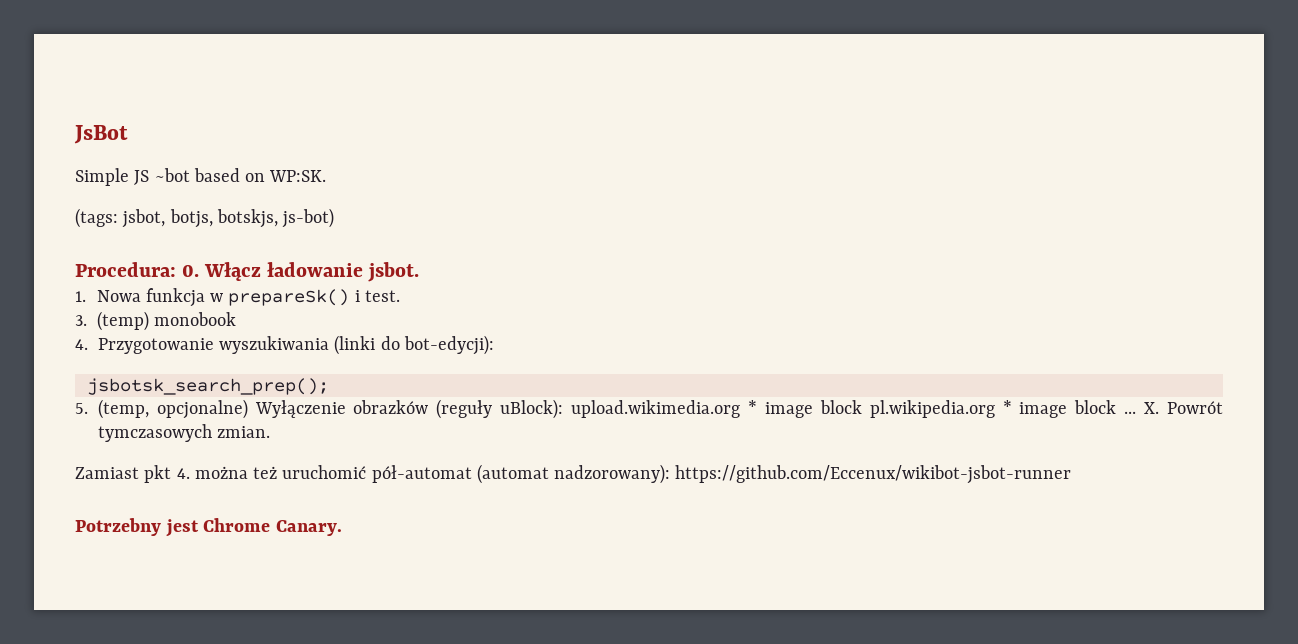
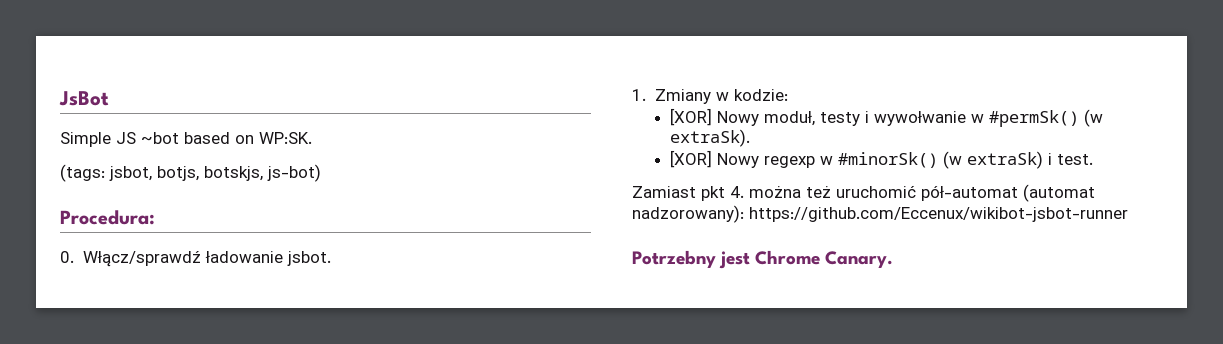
[182,262,262,281] 0. Włącz -> [60,251,201,267] // 0. Włącz/sprawdź
[96,288,400,307] [75,311,237,331] [75,335,494,355] [86,378,329,395] [75,399,1223,419] [97,424,271,442] Nowa funkcja w prepareSk() i test. // 3. (temp) monobook // 4. Przygotowanie wyszukiwania (linki do bot-edycji): // jsbotsk_search_prep(); // 5. (temp, opcjonalne) Wyłączenie obrazków (reguły uBlock): upload.wikimedia.org * image block pl.wikipedia.org * image block ... X. Powrót tymczasowych zmian. -> [654,89,788,104] [670,108,1104,127] [670,129,751,147] [670,150,1094,169] Zmiany w kodzie: // [XOR] Nowy moduł, testy i wywołwanie w #permSk() (w extraSk). // [XOR] Nowy regexp w #minorSk() (w extraSk) i test.

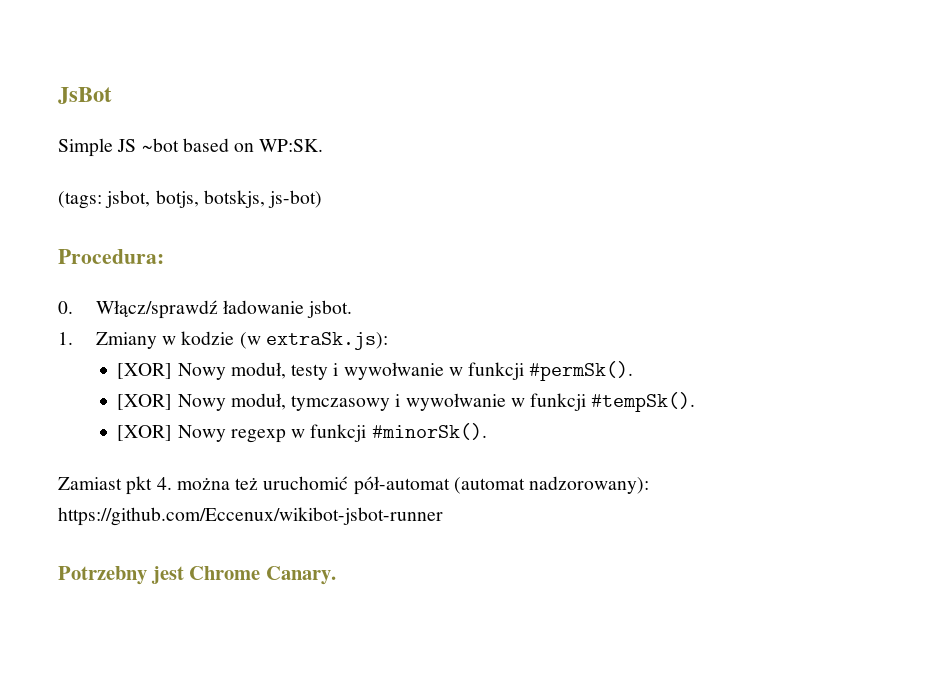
[733,89,788,101] kodzie: -> [181,331,388,350] kodzie (w extraSk.js):
[989,109,1104,127] [670,129,751,147] #permSk() (w extraSk). -> [468,361,634,381] [117,392,696,412] funkcji #permSk(). // [XOR] Nowy moduł, tymczasowy i wywołwanie w funkcji #tempSk().
[838,151,1094,169] #minorSk() (w extraSk) i test. -> [310,423,487,442] funkcji #minorSk().

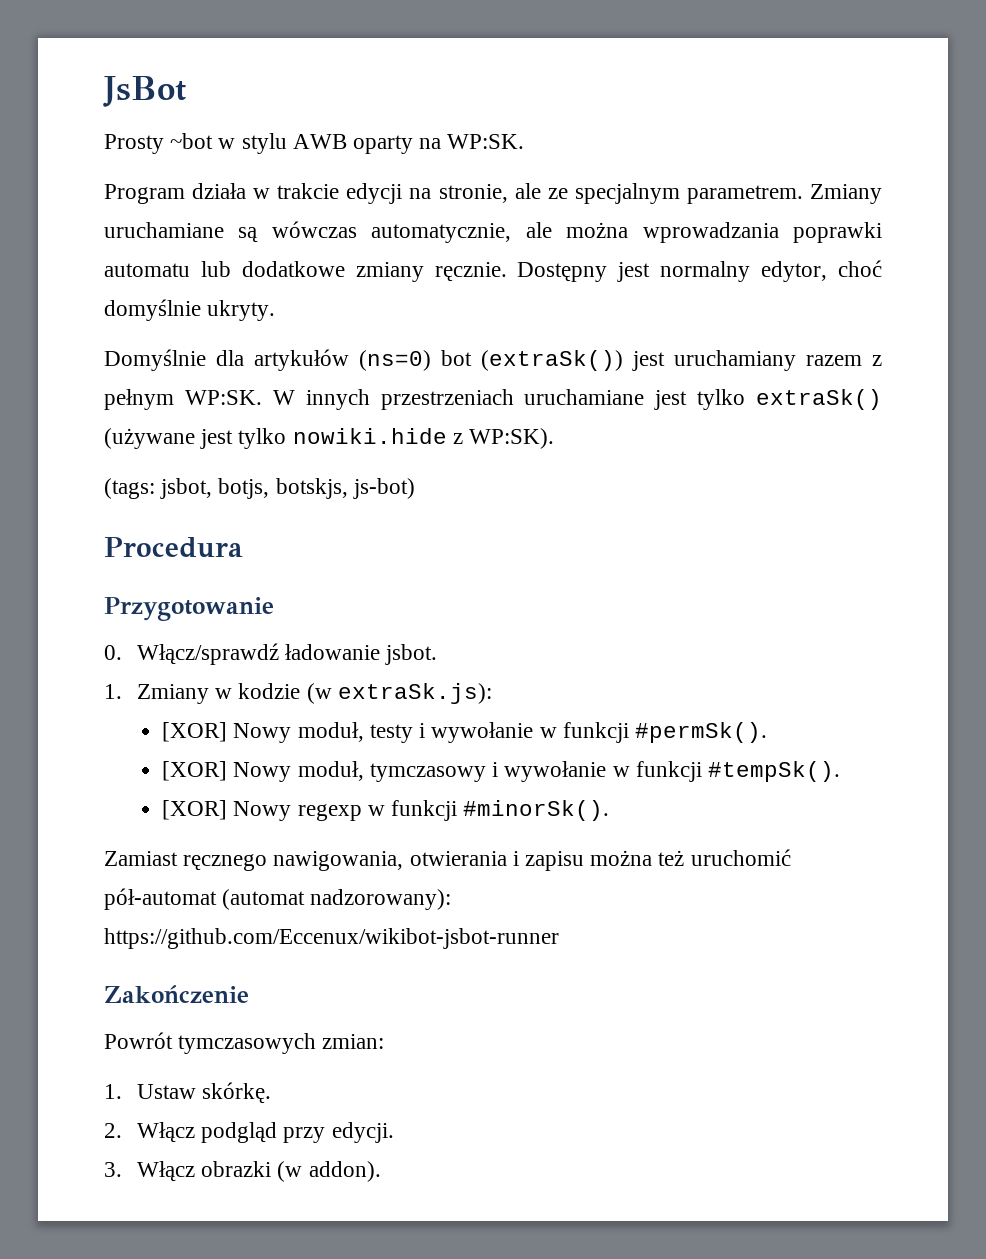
[58,138,324,157] Simple JS ~bot based on WP:SK. -> [104,133,525,154] [104,183,882,204] [104,221,882,243] [104,260,882,282] [104,299,276,321] [104,349,882,371] [104,389,882,410] [104,428,555,449] Prosty ~bot w stylu AWB oparty na WP:SK. // Program działa w trakcie edycji na stronie, ale ze specjalnym parametrem. Zmiany uruchamiane są wówczas automatycznie, ale można wprowadzania poprawki automatu lub dodatkowe zmiany ręcznie. Dostępny jest normalny edytor, choć domyślnie ukryty. // Domyślnie dla artykułów (ns=0) bot (extraSk()) jest uruchamiany razem z pełnym WP:SK. W innych przestrzeniach uruchamiane jest tylko extraSk() (używane jest tylko nowiki.hide z WP:SK).
[58,249,164,264] Procedura: -> [104,537,243,558] [104,597,274,621] Procedura // Przygotowanie
[343,362,444,380] wywołwanie -> [431,722,534,743] wywołanie
[405,393,506,411] wywołwanie -> [504,761,607,782] wywołanie
[126,476,172,495] pkt 4. -> [183,851,585,871] ręcznego nawigowania, otwierania i zapisu
[58,566,336,585] Potrzebny jest Chrome Canary. -> [104,985,249,1003] [104,1032,385,1054] [104,1082,272,1104] [104,1122,394,1143] [104,1161,381,1182] Zakończenie // Powrót tymczasowych zmian: // 1. Ustaw skórkę. // 2. Włącz podgląd przy edycji. // 3. Włącz obrazki (w addon).

